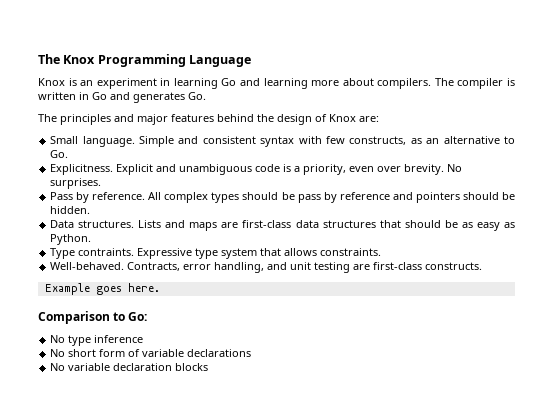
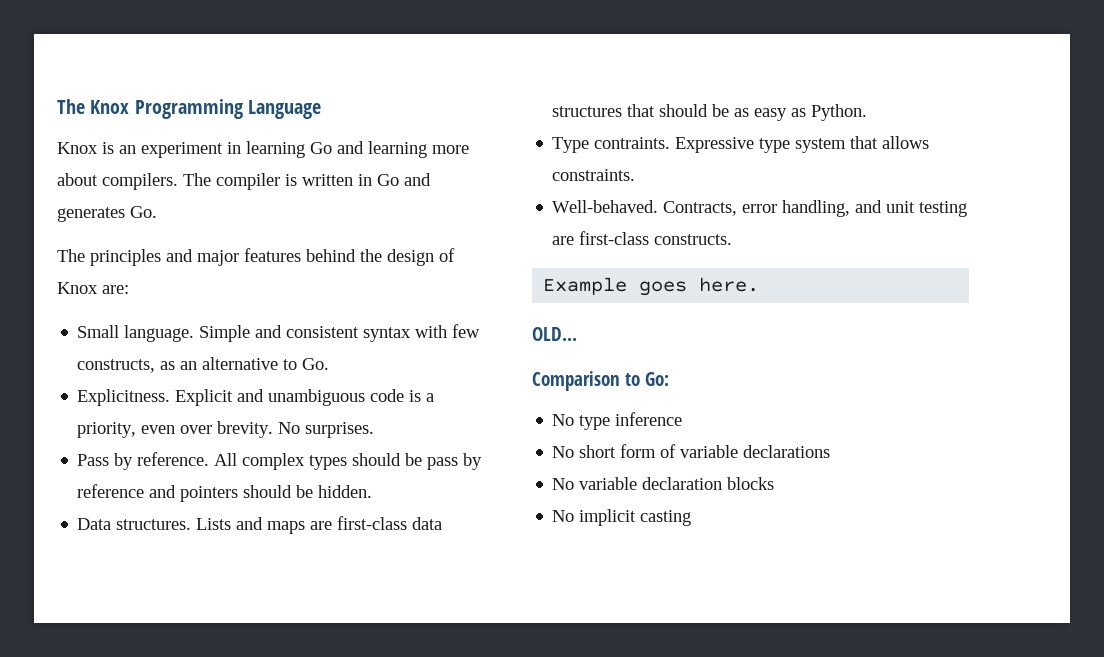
(160, 287) none -> [532,327,577,341] // OLD...
(209, 367) none -> [552,509,692,526] // No implicit casting

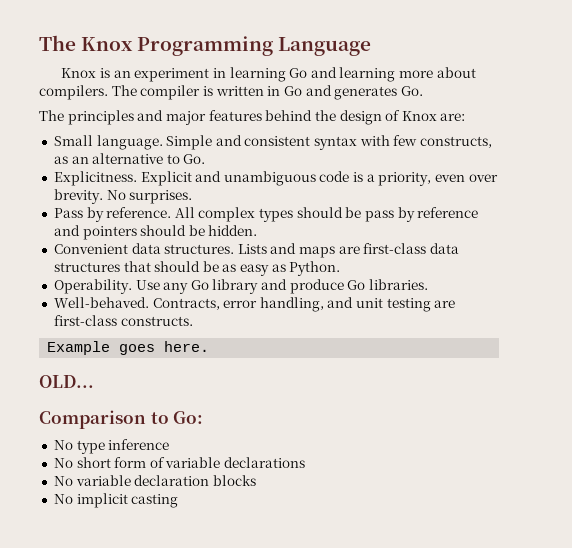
[77,518,112,530] Data -> [53,243,161,254] Convenient data
[552,136,930,153] [552,169,636,181] Type contraints. Expressive type system that allows constraints. -> [53,279,429,294] Operability. Use any Go library and produce Go libraries.

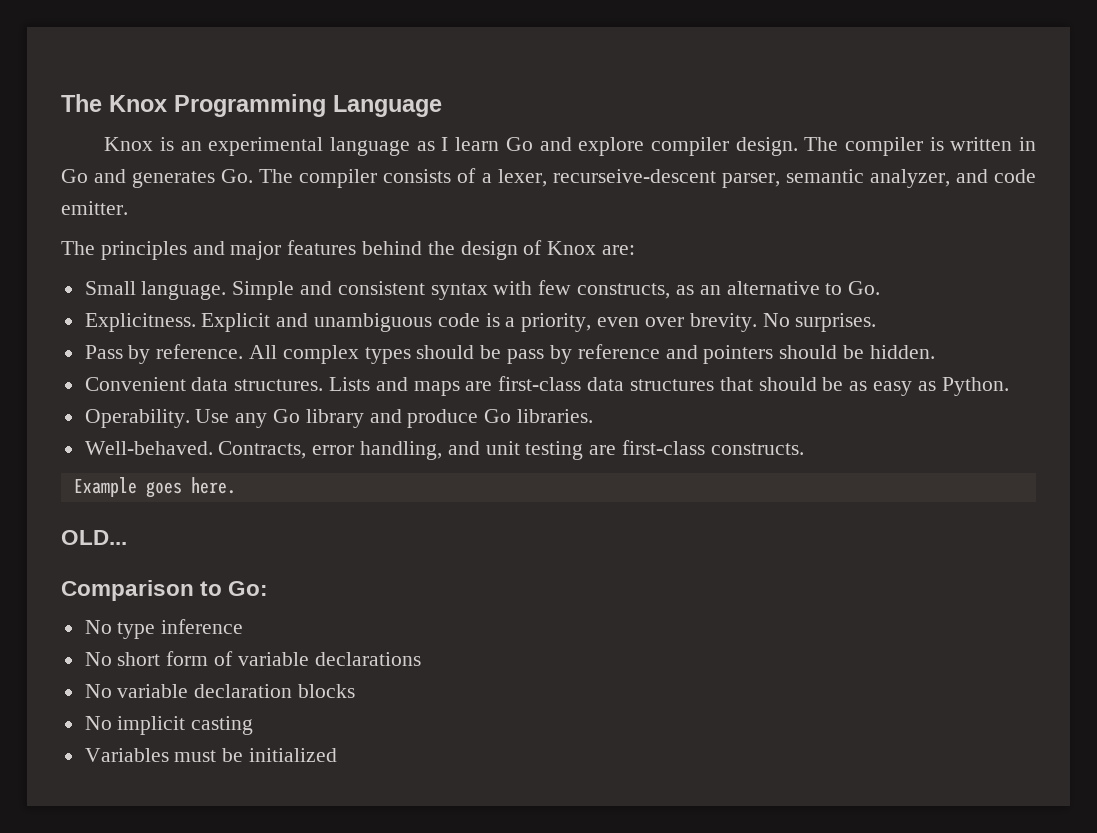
[134,67,476,82] [39,85,108,100] experiment in learning Go and learning more about compilers. -> [208,137,798,156] experimental language as I learn Go and explore compiler design.
(423, 91) none -> [259,168,1037,188] [61,201,128,215] The compiler consists of a lexer, recurseive-descent parser, semantic analyzer, and code emitter.
(179, 501) none -> [84,748,338,762] // Variables must be initialized

